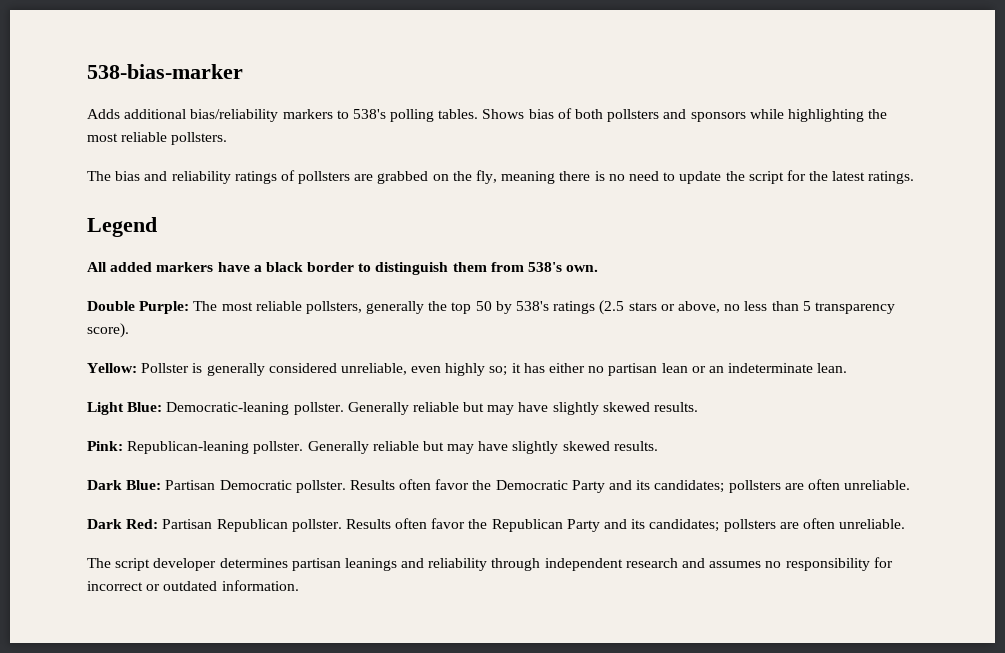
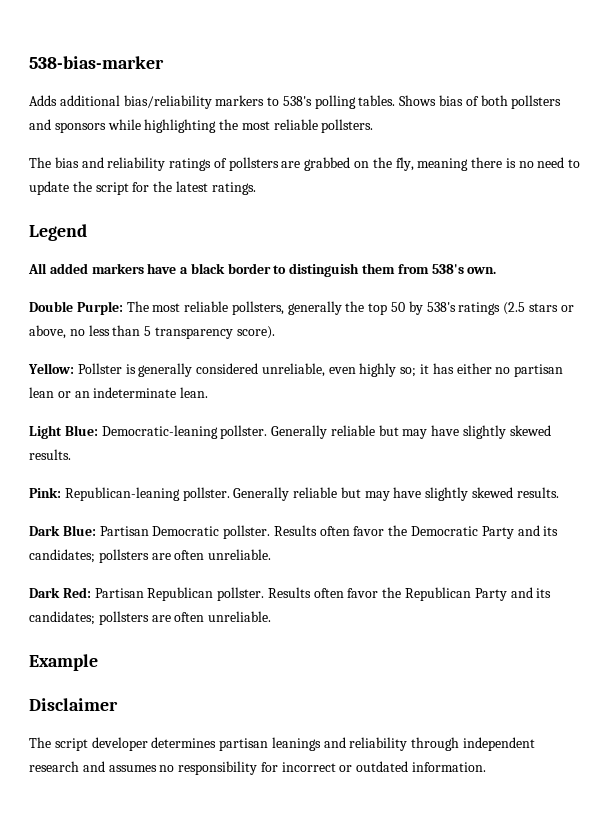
(906, 524) none -> [29,654,98,671] [29,698,118,711] // Example // Disclaimer

